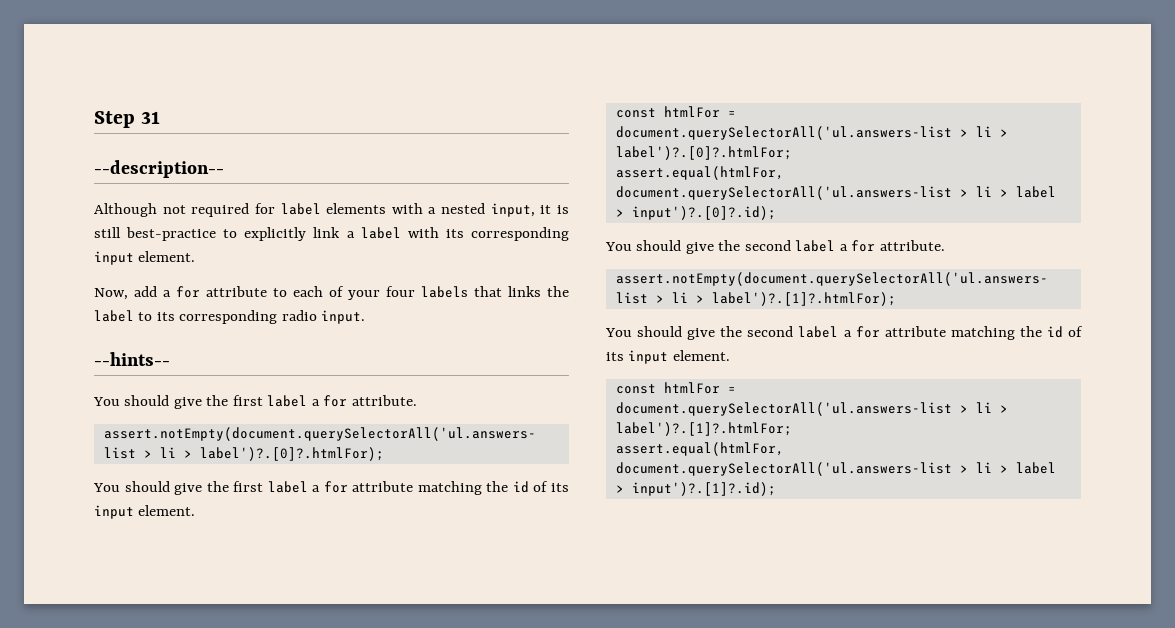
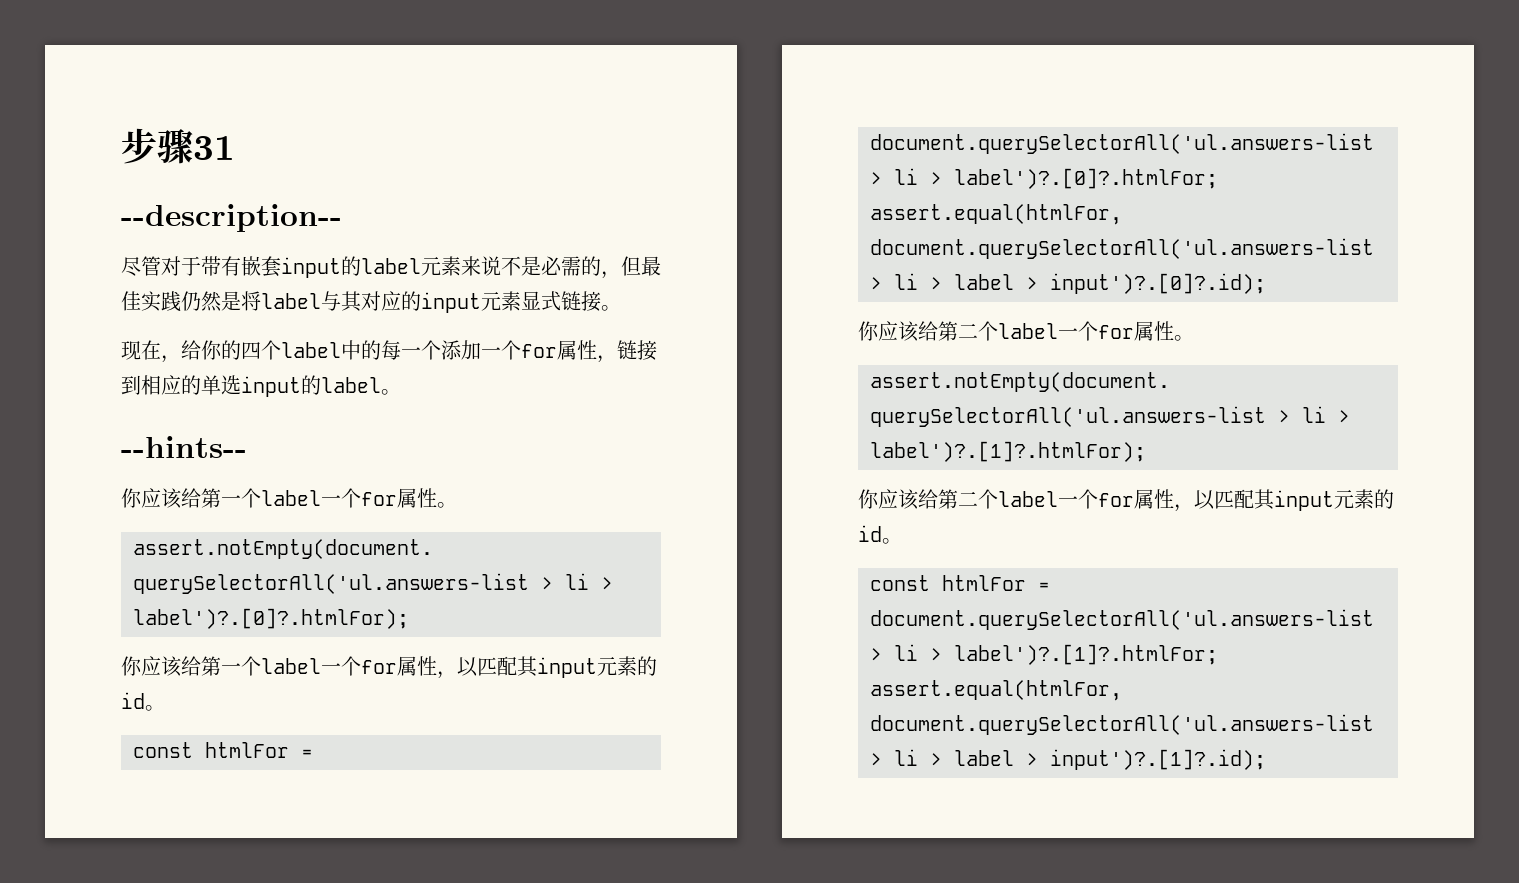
[94,111,135,128] Step -> [121,128,193,164] 步骤
[94,203,569,217] [94,227,569,241] [94,251,196,265] [94,286,569,300] [94,310,366,324] [94,352,170,366] [93,395,417,409] Although not required for label elements with a nested input, it is still best-practice to explicitly link a label with its corresponding input element. // Now, add a for attribute to each of your four labels that links the label to its corresponding radio input. // --hints-- // You should give the first label a for attribute. -> [121,256,661,279] [121,291,621,313] [121,340,657,363] [121,375,401,397] [121,436,247,458] [121,488,457,509] 尽管对于带有嵌套input的label元素来说不是必需的，但最佳实践仍然是将label与其对应的input元素显式链接。 // 现在，给你的四个label中的每一个添加一个for属性，链接到相应的单选input的label。 // --hints-- // 你应该给第一个label一个for属性。
[93,481,570,495] [94,505,196,519] You should give the first label a for attribute matching the id of its input element. -> [121,656,657,679] [121,692,165,711] 你应该给第一个label一个for属性，以匹配其input元素的id。
[605,240,945,254] You should give the second label a for attribute. -> [858,321,1194,342] 你应该给第二个label一个for属性。
[605,326,1083,340] [606,350,730,364] You should give the second label a for attribute matching the id of its input element. -> [858,489,1394,512] [858,525,902,544] 你应该给第二个label一个for属性，以匹配其input元素的id。

